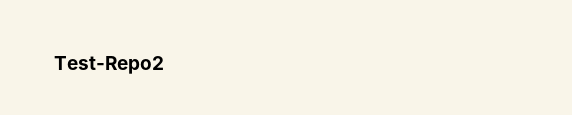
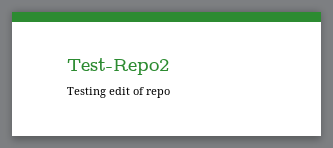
(164, 65) none -> [67,87,170,98] // Testing edit of repo

